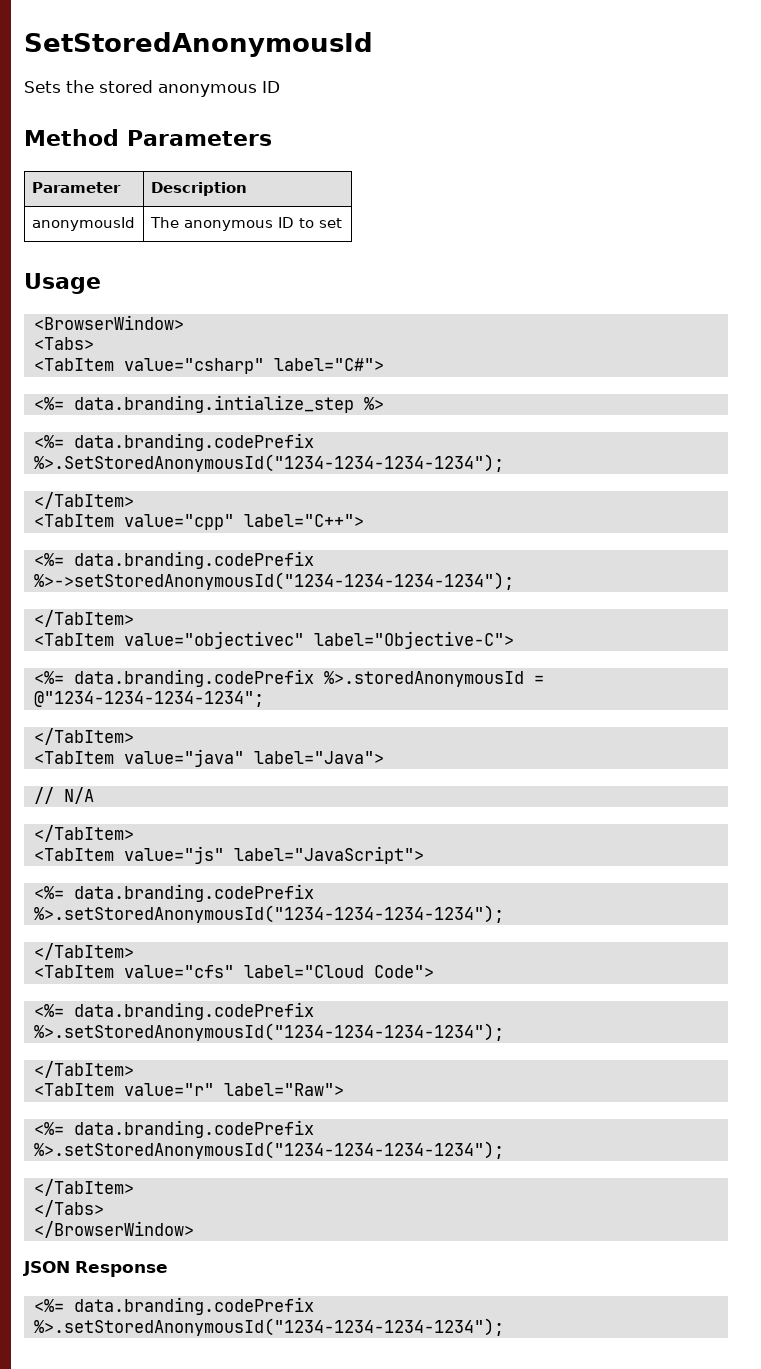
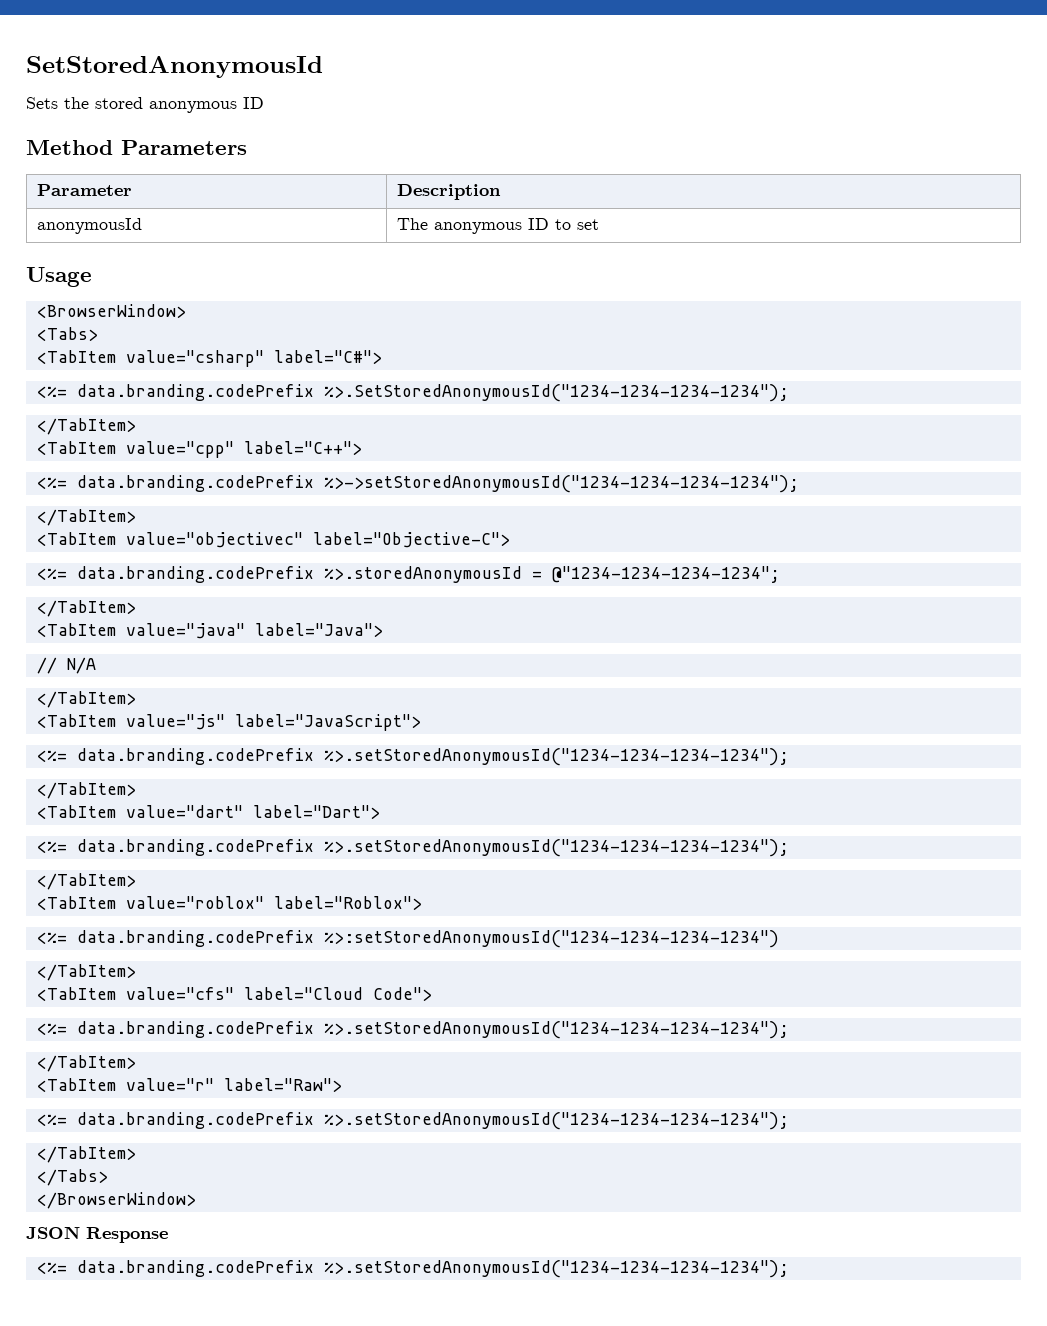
[33,395,384,413] // <%= data.branding.intialize_step %> -> (382, 357) none
(134, 951) none -> [36,805,380,819] [36,839,789,857] [36,873,136,890] [36,896,422,910] [36,930,779,948] [36,964,136,981] // <TabItem value="dart" label="Dart"> // <%= data.branding.codePrefix %>.setStoredAnonymousId("1234-1234-1234-1234"); // </TabItem> // <TabItem value="roblox" label="Roblox"> // <%= data.branding.codePrefix %>:setStoredAnonymousId("1234-1234-1234-1234") // </TabItem>

